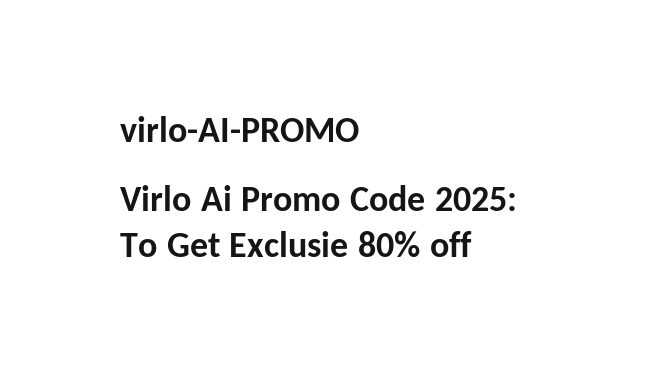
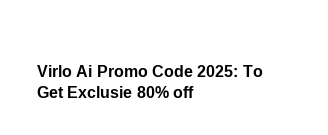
[120,116,359,142] virlo-AI-PROMO // -> (37, 71) none

